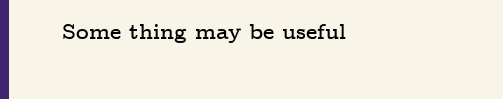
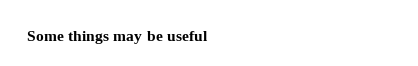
[129,24,187,43] thing -> [68,31,110,44] things

